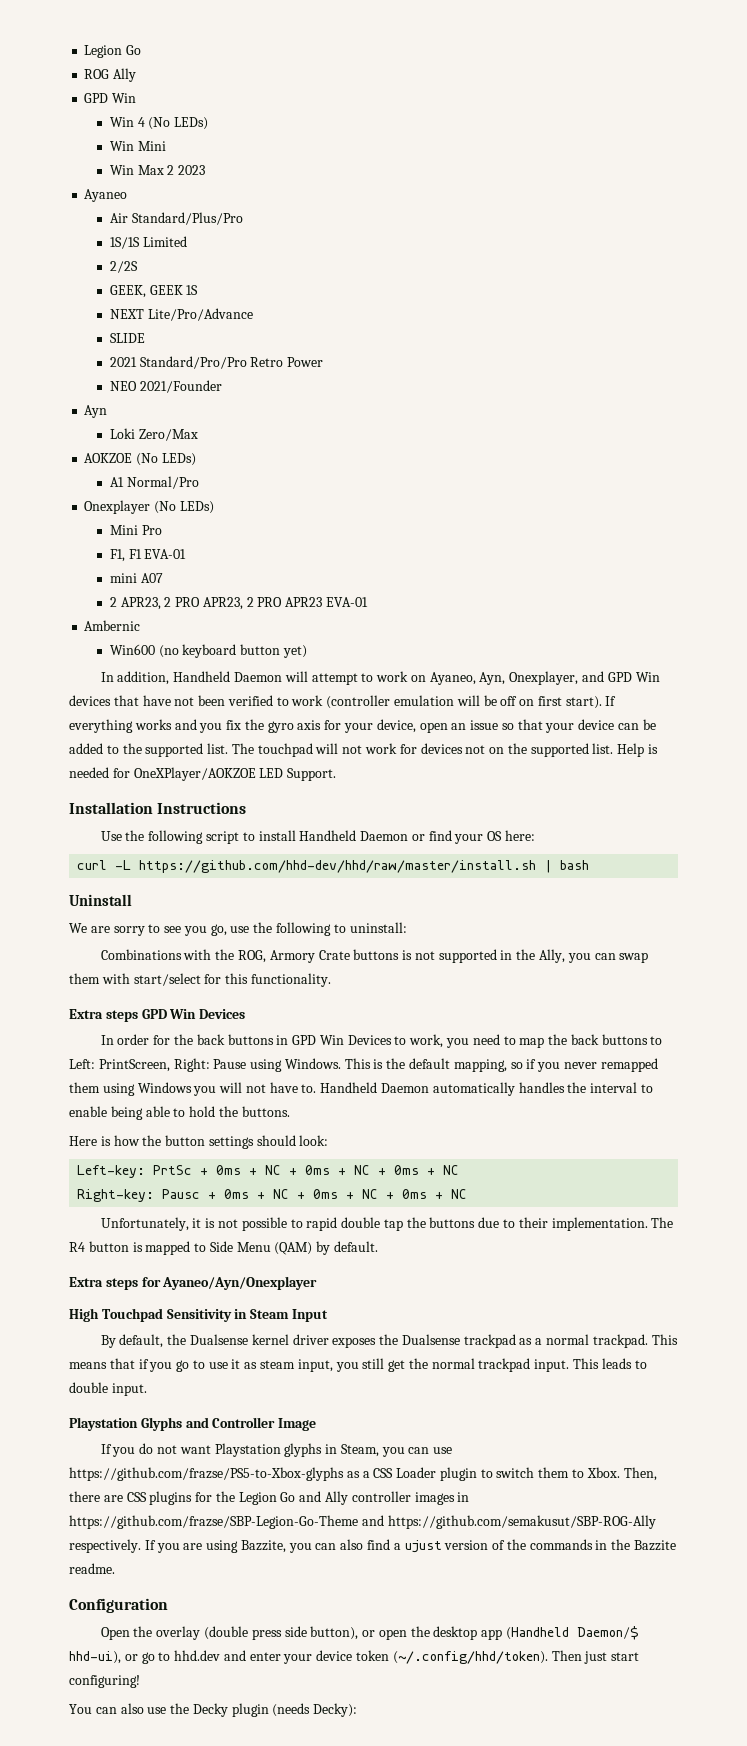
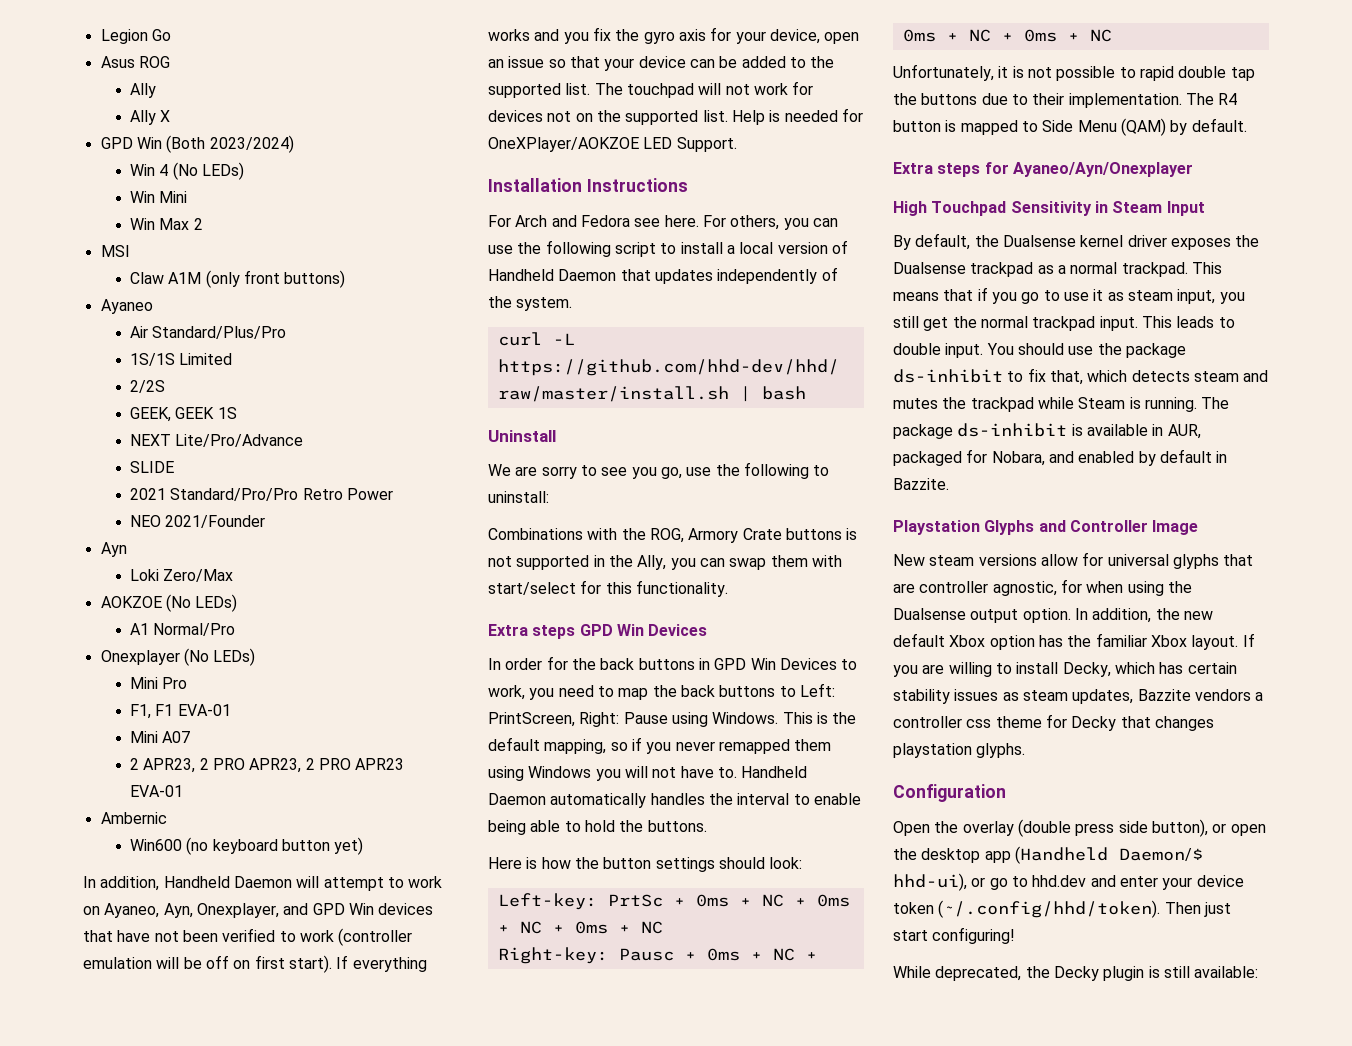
(142, 50) none -> [100,56,135,68] Asus
[113,68,137,82] [84,93,137,103] Ally // GPD Win -> [129,83,156,98] [129,110,171,125] [100,135,294,153] // Ally // Ally X // GPD Win (Both 2023/2024)
[178,165,206,175] 2023 -> [100,245,130,257] [129,270,346,288] // MSI // Claw A1M (only front buttons)
[109,573,137,583] mini -> [129,731,158,743] Mini
[100,831,122,841] Use -> [488,215,838,230] [488,245,513,254] For Arch and Fedora see here. For others, you can use
[299,830,536,844] Handheld Daemon or find your OS here: -> [726,240,848,254] [488,267,838,284] [488,296,573,311] a local version of Handheld Daemon that updates independently of the system.
(147, 1389) none -> [986,343,1186,358] [893,368,1269,385] [893,397,1230,412] [893,423,1201,439] [893,449,1228,466] [893,478,949,490] You should use the package ds-inhibit to fix that, which detects steam and mutes the trackpad while Steam is running. The package ds-inhibit is available in AUR, packaged for Nobara, and enabled by default in Bazzite.
[100,1443,453,1457] [69,1467,657,1481] [69,1491,470,1505] [69,1515,656,1529] [69,1539,677,1553] [69,1563,115,1574] If you do not want Playstation glyphs in Steam, you can use https://github.com/frazse/PS5-to-Xbox-glyphs as a CSS Loader plugin to switch them to Xbox. Then, there are CSS plugins for the Legion Go and Ally controller images in https://github.com/frazse/SBP-Legion-Go-Theme and https://github.com/semakusut/SBP-ROG-Ally respectively. If you are using Bazzite, you can also find a ujust version of the commands in the Bazzite readme. -> [893,552,1254,569] [893,579,1192,596] [893,608,1213,623] [893,633,1255,650] [893,662,1237,677] [893,689,1264,704] [893,714,1214,731] [893,743,1026,758] New steam versions allow for universal glyphs that are controller agnostic, for when using the Dualsense output option. In addition, the new default Xbox option has the familiar Xbox layout. If you are willing to install Decky, which has certain stability issues as steam updates, Bazzite vendors a controller css theme for Decky that changes playstation glyphs.
[69,1703,358,1717] You can also use the Decky plugin (needs Decky): -> [893,966,1259,981] While deprecated, the Decky plugin is still available:

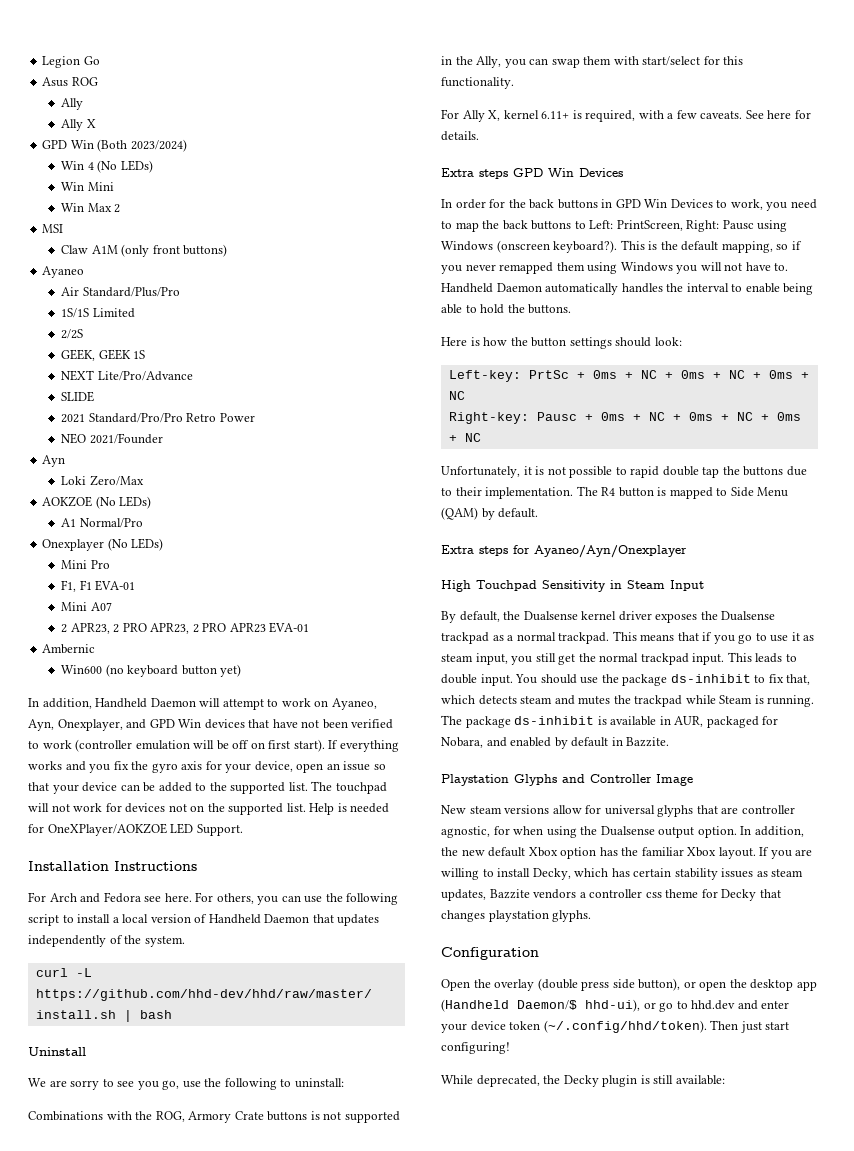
(728, 588) none -> [441,109,811,122] [441,131,479,141] // For Ally X, kernel 6.11+ is required, with a few caveats. See here for details.
[623,712,779,727] Pause using Windows. -> [722,220,788,232] [441,240,618,253] Pausc using Windows (onscreen keyboard?).

